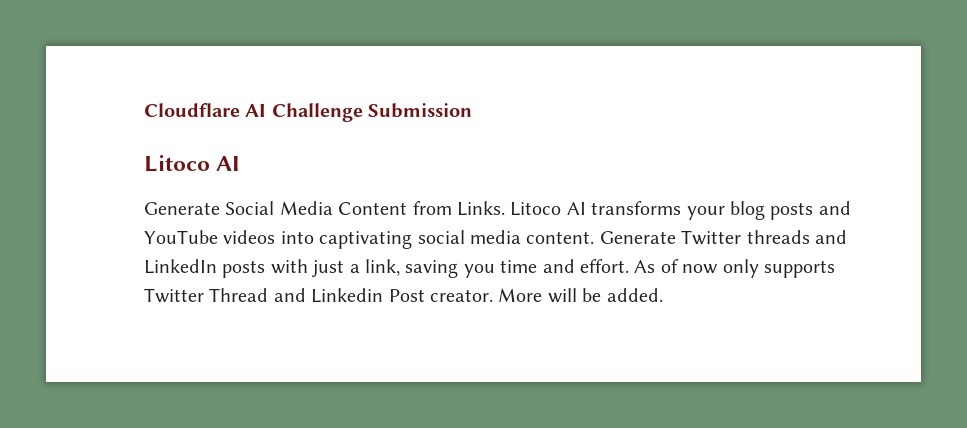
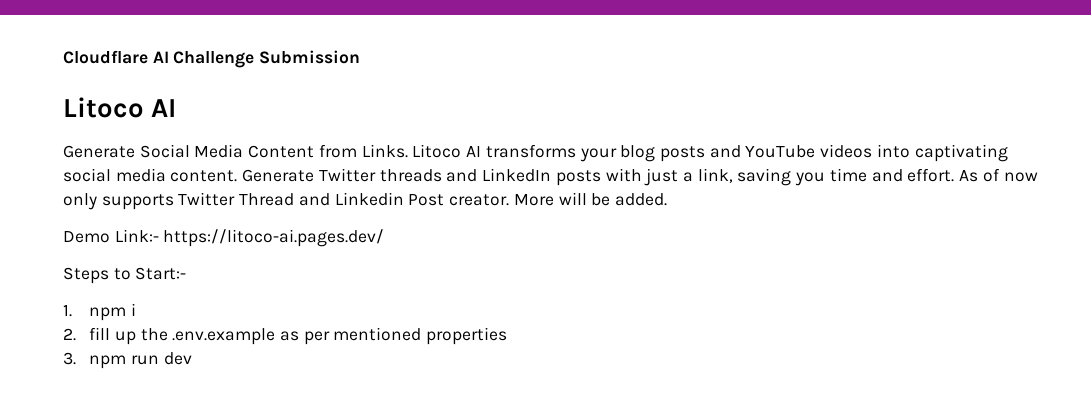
(663, 295) none -> [63,229,385,247] [63,267,187,284] [63,303,136,321] [63,327,508,345] [63,352,192,369] // Demo Link:- https://litoco-ai.pages.dev/ // Steps to Start:- // 1. npm i // 2. fill up the .env.example as per mentioned properties // 3. npm run dev

